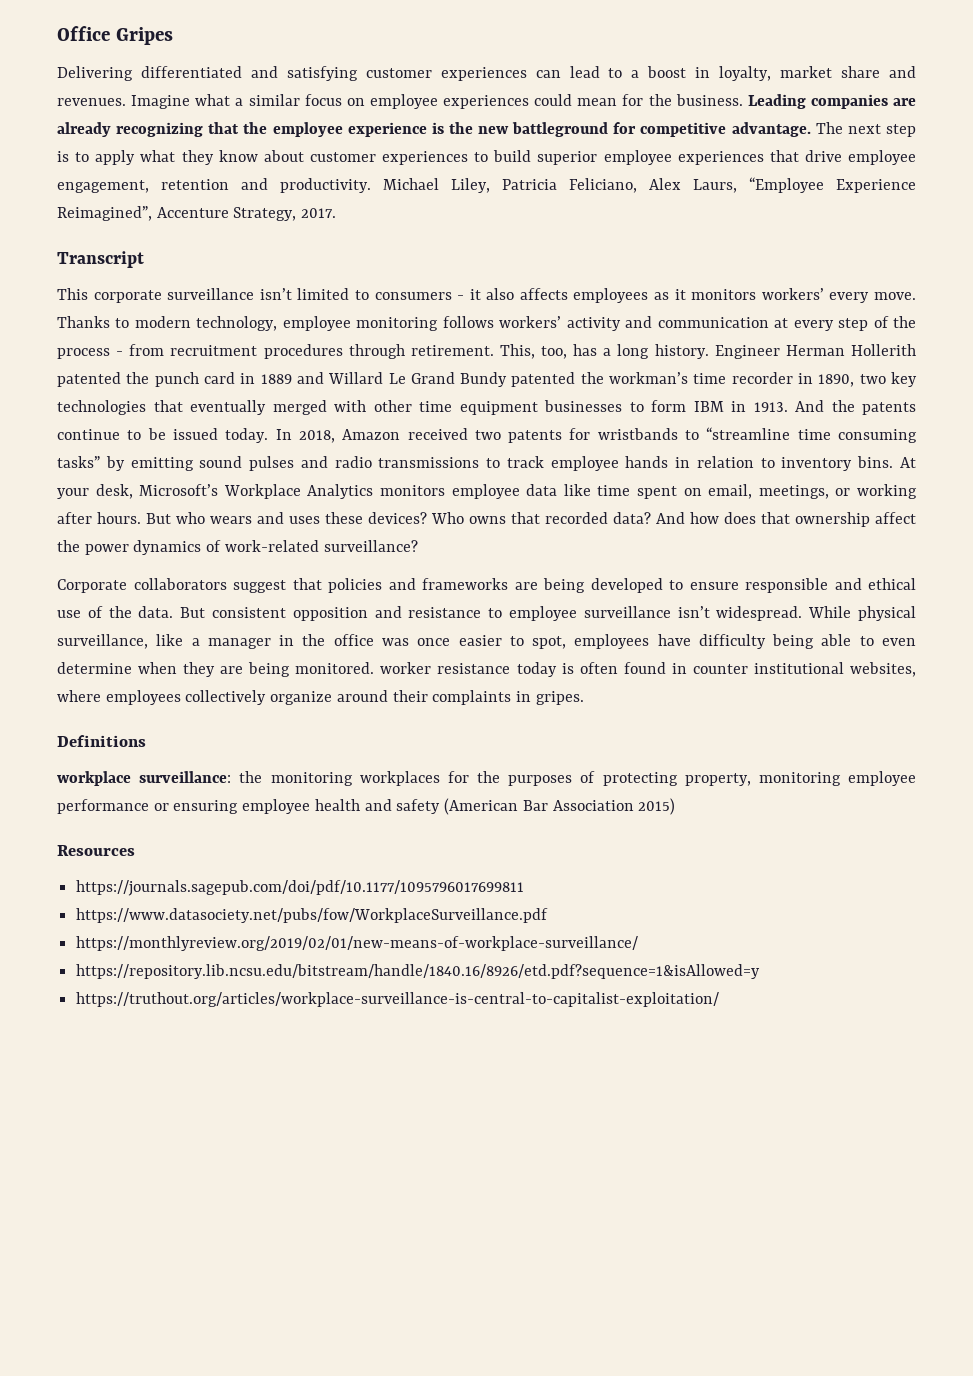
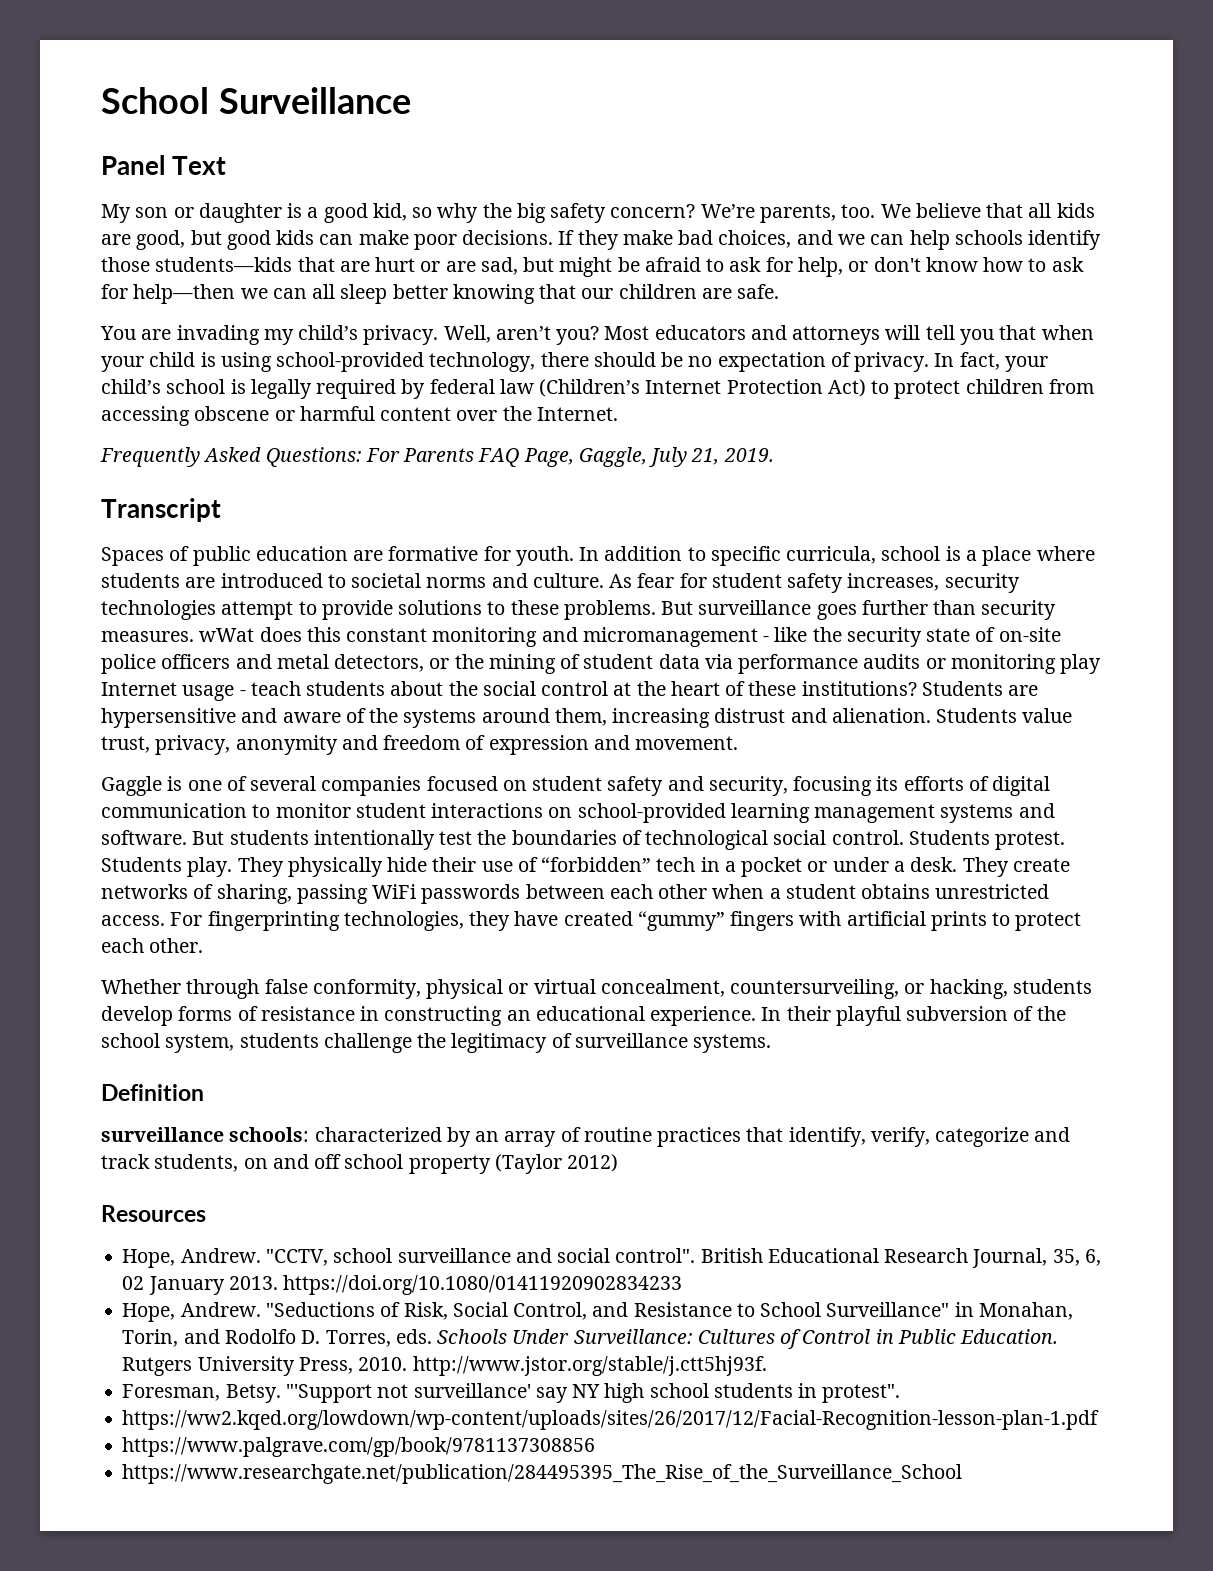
[57,26,173,45] [57,66,916,81] [57,94,916,109] [57,122,916,137] [57,150,916,165] [57,177,916,193] [57,206,337,221] [57,251,144,268] [57,288,917,303] [57,316,917,331] [57,344,916,359] [57,372,917,387] [57,400,916,415] [57,427,917,443] [57,456,916,471] [57,484,918,499] [57,512,916,527] [57,540,418,555] [57,578,916,593] [57,606,916,621] [57,634,917,649] [57,662,917,677] [57,690,584,705] [57,735,146,747] [57,771,916,786] [57,798,676,815] [57,845,135,856] [76,880,525,896] [76,908,549,923] [76,936,639,951] [76,964,761,979] [76,992,720,1007] Office Gripes // Delivering differentiated and satisfying customer experiences can lead to a boost in loyalty, market share and revenues. Imagine what a similar focus on employee experiences could mean for the business. Leading companies are already recognizing that the employee experience is the new battleground for competitive advantage. The next step is to apply what they know about customer experiences to build superior employee experiences that drive employee engagement, retention and productivity. Michael Liley, Patricia Feliciano, Alex Laurs, “Employee Experience Reimagined”, Accenture Strategy, 2017. // Transcript // This corporate surveillance isn’t limited to consumers - it also affects employees as it monitors workers’ every move. Thanks to modern technology, employee monitoring follows workers’ activity and communication at every step of the process - from recruitment procedures through retirement. This, too, has a long history. Engineer Herman Hollerith patented the punch card in 1889 and Willard Le Grand Bundy patented the workman’s time recorder in 1890, two key technologies that eventually merged with other time equipment businesses to form IBM in 1913. And the patents continue to be issued today. In 2018, Amazon received two patents for wristbands to “streamline time consuming tasks” by emitting sound pulses and radio transmissions to track employee hands in relation to inventory bins. At your desk, Microsoft’s Workplace Analytics monitors employee data like time spent on email, meetings, or working after hours. But who wears and uses these devices? Who owns that recorded data? And how does that ownership affect the power dynamics of work-related surveillance? // Corporate collaborators suggest that policies and frameworks are being developed to ensure responsible and ethical use of the data. But consistent opposition and resistance to employee surveillance isn’t widespread. While physical surveillance, like a manager in the office was once easier to spot, employees have difficulty being able to even determine when they are being monitored. worker resistance today is often found in counter institutional websites, where employees collectively organize around their complaints in gripes. // Definitions // workplace surveillance: the monitoring workplaces for the purposes of protecting property, monitoring employee performance or ensuring employee health and safety (American Bar Association 2015) // Resources // https://journals.sagepub.com/doi/pdf/10.1177/1095796017699811 // https://www.datasociety.net/pubs/fow/WorkplaceSurveillance.pdf // https://monthlyreview.org/2019/02/01/new-means-of-workplace-surveillance/ // https://repository.lib.ncsu.edu/bitstream/handle/1840.16/8926/etd.pdf?sequence=1&isAllowed=y // https://truthout.org/articles/workplace-surveillance-is-central-to-capitalist-exploitation/ -> [101,87,411,114] [101,155,227,175] [101,203,1095,223] [101,230,1102,250] [101,257,1084,277] [101,284,780,304] [100,325,1094,345] [101,352,1048,372] [101,379,1094,399] [101,406,618,426] [100,447,774,467] [101,498,221,522] [101,546,1095,566] [101,573,1020,593] [101,600,1057,620] [101,627,1061,647] [101,654,1102,674] [101,681,1039,701] [101,708,1073,728] [101,735,739,755] [101,776,1051,796] [101,803,1055,823] [101,830,1066,850] [101,857,1070,877] [101,884,1050,904] [101,911,1082,931] [101,938,204,953] [101,979,1092,999] [101,1006,1066,1026] [101,1033,772,1053] [101,1084,204,1101] [101,1127,1071,1147] [101,1154,619,1174] [101,1205,206,1222] [122,1248,1101,1268] [122,1275,683,1295] [122,1302,1073,1322] [122,1329,1059,1349] [122,1356,767,1376] [122,1383,901,1403] [122,1410,1100,1430] [122,1437,596,1457] [122,1464,963,1484] School Surveillance // Panel Text // My son or daughter is a good kid, so why the big safety concern? We’re parents, too. We believe that all kids are good, but good kids can make poor decisions. If they make bad choices, and we can help schools identify those students—kids that are hurt or are sad, but might be afraid to ask for help, or don't know how to ask for help—then we can all sleep better knowing that our children are safe. // You are invading my child’s privacy. Well, aren’t you? Most educators and attorneys will tell you that when your child is using school-provided technology, there should be no expectation of privacy. In fact, your child’s school is legally required by federal law (Children’s Internet Protection Act) to protect children from accessing obscene or harmful content over the Internet. // Frequently Asked Questions: For Parents FAQ Page, Gaggle, July 21, 2019. // Transcript // Spaces of public education are formative for youth. In addition to specific curricula, school is a place where students are introduced to societal norms and culture. As fear for student safety increases, security technologies attempt to provide solutions to these problems. But surveillance goes further than security measures. wWat does this constant monitoring and micromanagement - like the security state of on-site police officers and metal detectors, or the mining of student data via performance audits or monitoring play Internet usage - teach students about the social control at the heart of these institutions? Students are hypersensitive and aware of the systems around them, increasing distrust and alienation. Students value trust, privacy, anonymity and freedom of expression and movement. // Gaggle is one of several companies focused on student safety and security, focusing its efforts of digital communication to monitor student interactions on school-provided learning management systems and software. But students intentionally test the boundaries of technological social control. Students protest. Students play. They physically hide their use of “forbidden” tech in a pocket or under a desk. They create networks of sharing, passing WiFi passwords between each other when a student obtains unrestricted access. For fingerprinting technologies, they have created “gummy” fingers with artificial prints to protect each other. // Whether through false conformity, physical or virtual concealment, countersurveiling, or hacking, students develop forms of resistance in constructing an educational experience. In their playful subversion of the school system, students challenge the legitimacy of surveillance systems. // Definition // surveillance schools: characterized by an array of routine practices that identify, verify, categorize and track students, on and off school property (Taylor 2012) // Resources // Hope, Andrew. "CCTV, school surveillance and social control". British Educational Research Journal, 35, 6, 02 January 2013. https://doi.org/10.1080/01411920902834233 // Hope, Andrew. "Seductions of Risk, Social Control, and Resistance to School Surveillance" in Monahan, Torin, and Rodolfo D. Torres, eds. Schools Under Surveillance: Cultures of Control in Public Education. Rutgers University Press, 2010. http://www.jstor.org/stable/j.ctt5hj93f. // Foresman, Betsy. "'Support not surveillance' say NY high school students in protest". // https://ww2.kqed.org/lowdown/wp-content/uploads/sites/26/2017/12/Facial-Recognition-lesson-plan-1.pdf // https://www.palgrave.com/gp/book/9781137308856 // https://www.researchgate.net/publication/284495395_The_Rise_of_the_Surveillance_School

